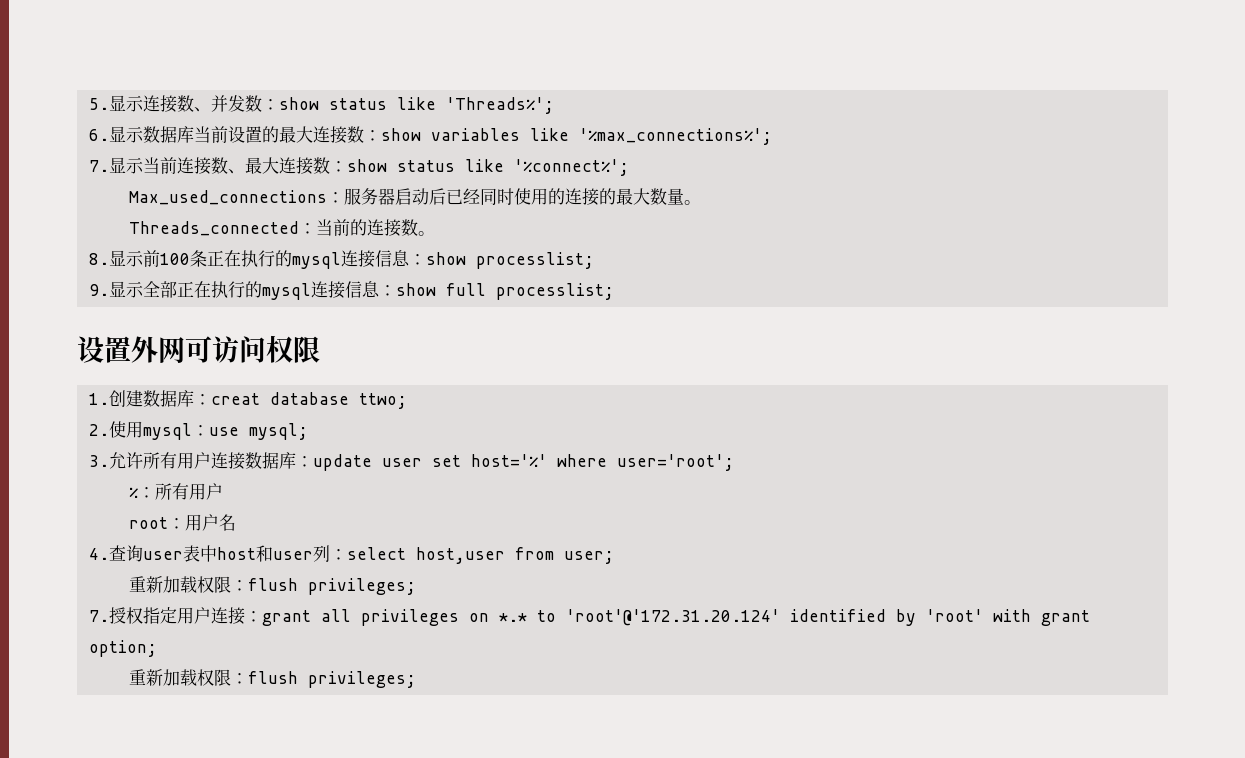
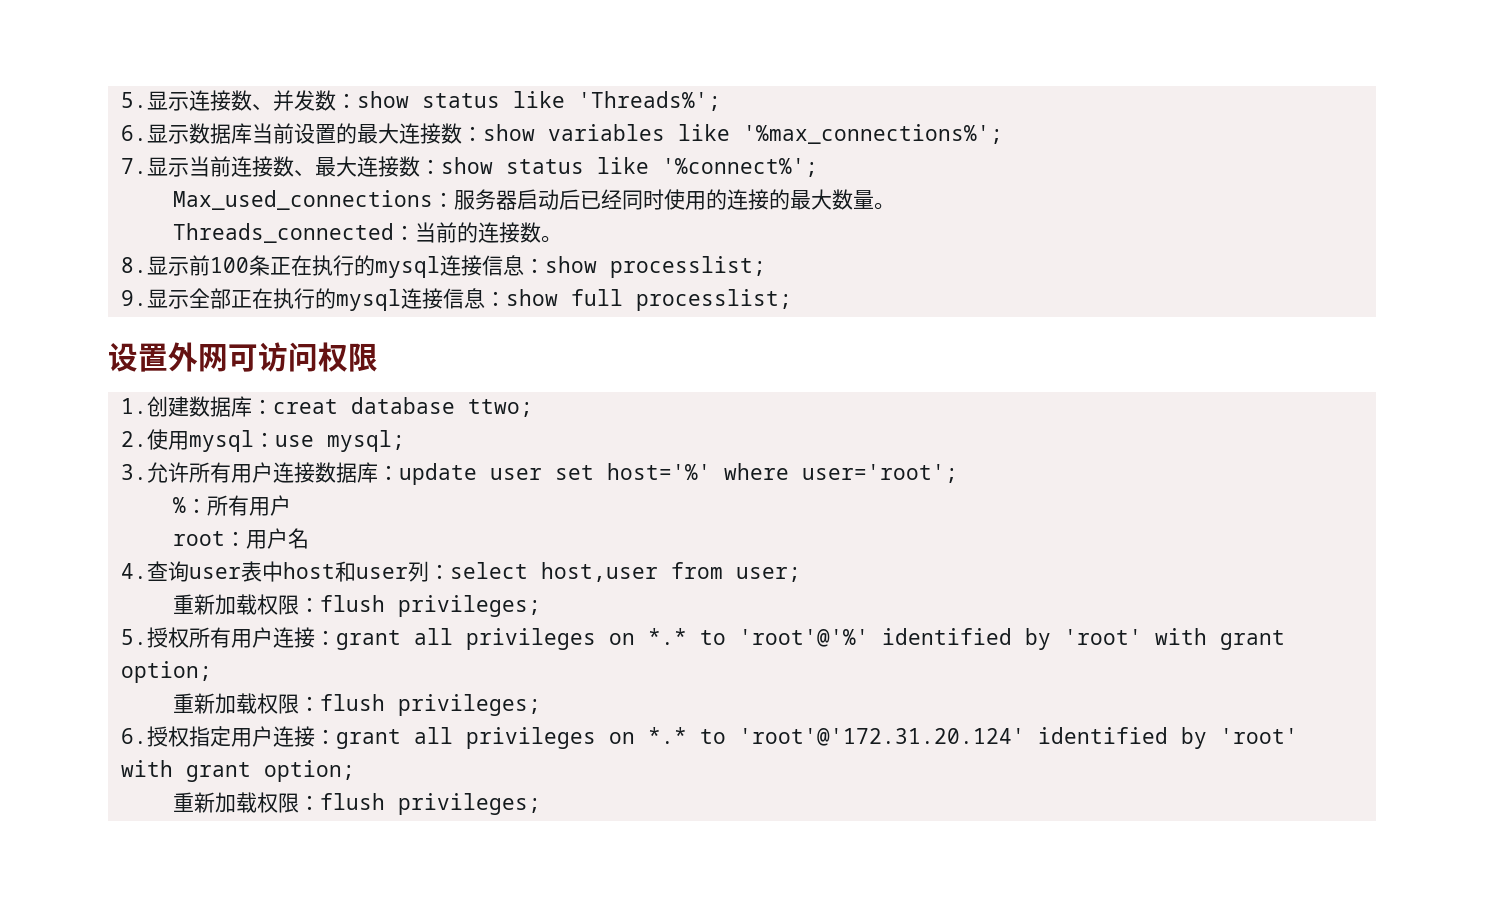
[89,610,109,622] 7. -> [121,627,1286,650] [121,661,213,683] [173,693,542,716] [121,728,148,744] 5.授权所有用户连接：grant all privileges on *.* to 'root'@'%' identified by 'root' with grant option; // 重新加载权限：flush privileges; // 6.

